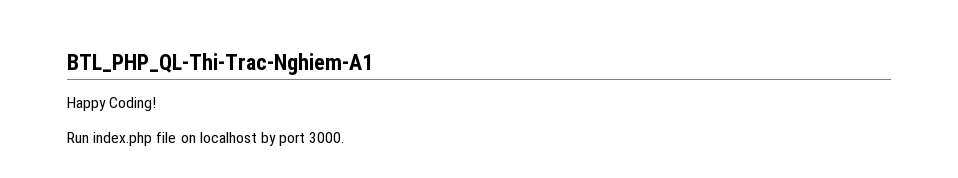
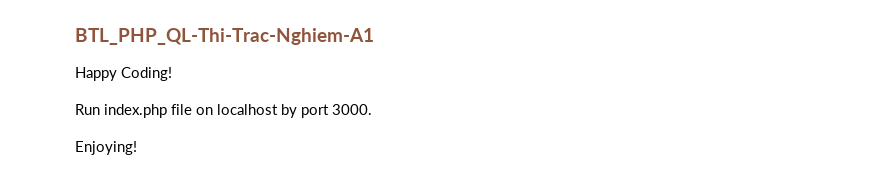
(345, 137) none -> [75,141,137,155] // Enjoying!

